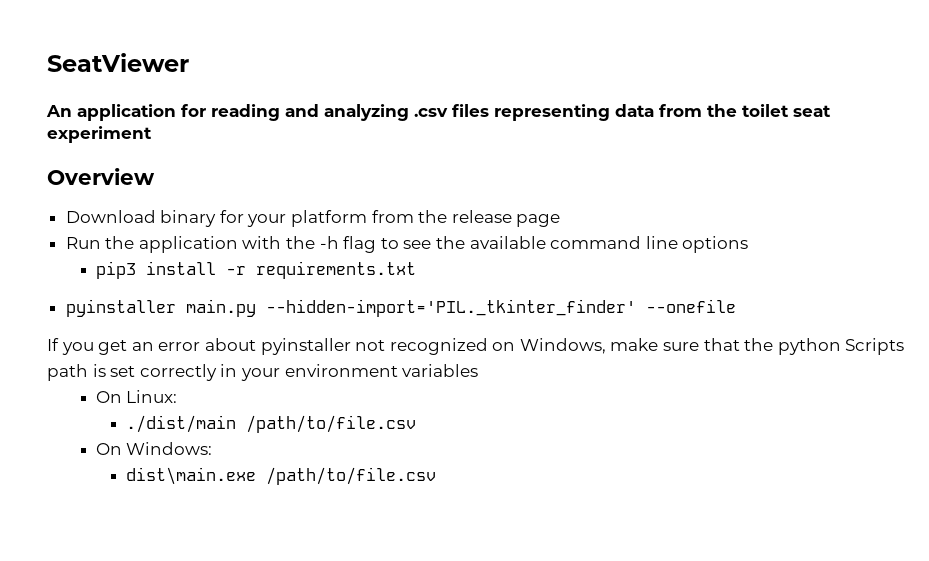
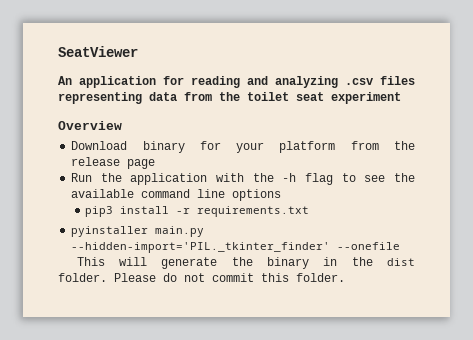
[47,338,905,355] [47,364,479,381] [95,390,178,403] [125,415,416,433] [95,442,213,455] [125,467,436,485] If you get an error about pyinstaller not recognized on Windows, make sure that the python Scripts path is set correctly in your environment variables // On Linux: // ./dist/main /path/to/file.csv // On Windows: // dist\main.exe /path/to/file.csv -> [76,257,416,269] [58,273,345,282] This will generate the binary in the dist folder. Please do not commit this folder.

